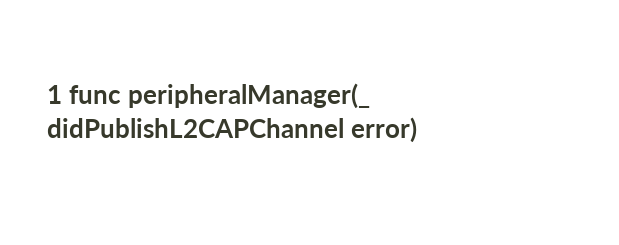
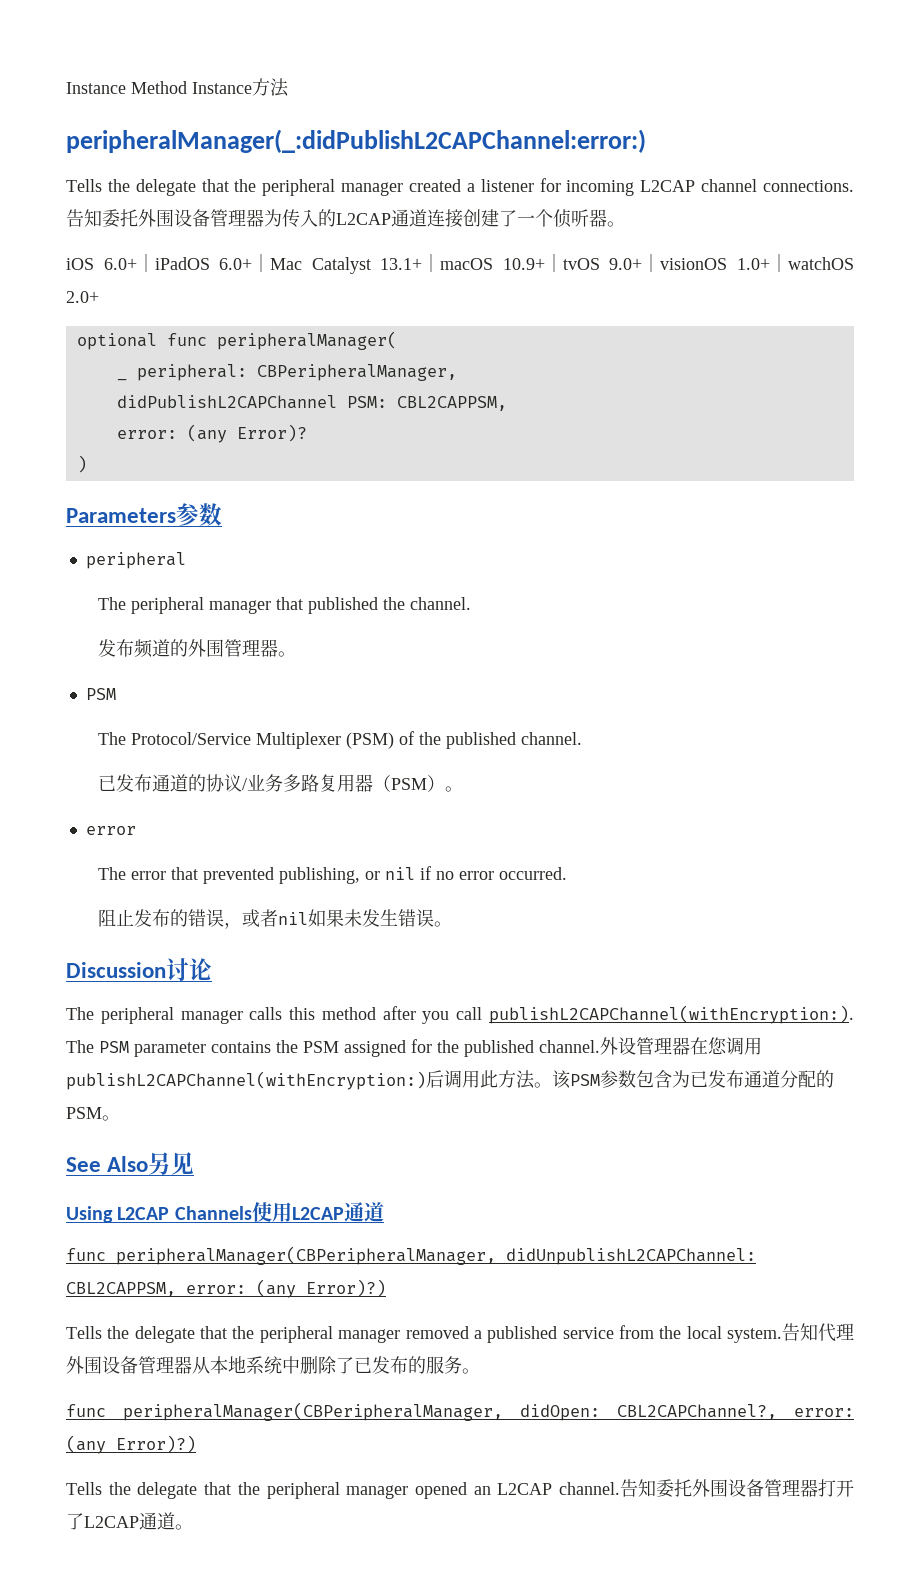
[47,83,371,109] [47,117,418,143] 1 func peripheralManager(_ didPublishL2CAPChannel error) -> [66,78,289,97] [66,129,646,153] [66,178,854,196] [66,209,625,228] [66,254,854,274] [66,291,99,303] [76,331,397,350] [116,364,457,381] [116,395,507,411] [116,424,307,443] [76,455,87,473] [66,503,222,526] [85,552,186,569] [98,597,472,614] [98,639,297,658] [85,688,116,700] [98,731,583,749] [98,774,464,792] [85,826,136,835] [98,866,568,884] [98,909,453,929] [66,958,212,981] [66,1005,854,1024] [66,1037,762,1057] [66,1070,834,1090] [66,1107,120,1121] [66,1152,195,1175] [66,1202,384,1223] [66,1246,756,1265] [66,1279,386,1298] [66,1323,854,1343] [66,1356,480,1374] [66,1402,854,1421] [66,1435,196,1454] [66,1479,854,1499] [66,1512,193,1530] Instance Method Instance方法 // peripheralManager(_:didPublishL2CAPChannel:error:) // Tells the delegate that the peripheral manager created a listener for incoming L2CAP channel connections.告知委托外围设备管理器为传入的L2CAP通道连接创建了一个侦听器。 // iOS 6.0+｜iPadOS 6.0+｜Mac Catalyst 13.1+｜macOS 10.9+｜tvOS 9.0+｜visionOS 1.0+｜watchOS 2.0+ // optional func peripheralManager( // _ peripheral: CBPeripheralManager, // didPublishL2CAPChannel PSM: CBL2CAPPSM, // error: (any Error)? // ) // Parameters参数 // peripheral // The peripheral manager that published the channel. // 发布频道的外围管理器。 // PSM // The Protocol/Service Multiplexer (PSM) of the published channel. // 已发布通道的协议/业务多路复用器（PSM）。 // error // The error that prevented publishing, or nil if no error occurred. // 阻止发布的错误，或者nil如果未发生错误。 // Discussion讨论 // The peripheral manager calls this method after you call publishL2CAPChannel(withEncryption:). The PSM parameter contains the PSM assigned for the published channel.外设管理器在您调用publishL2CAPChannel(withEncryption:)后调用此方法。该PSM参数包含为已发布通道分配的PSM。 // See Also另见 // Using L2CAP Channels使用L2CAP通道 // func peripheralManager(CBPeripheralManager, didUnpublishL2CAPChannel: CBL2CAPPSM, error: (any Error)?) // Tells the delegate that the peripheral manager removed a published service from the local system.告知代理外围设备管理器从本地系统中删除了已发布的服务。 // func peripheralManager(CBPeripheralManager, didOpen: CBL2CAPChannel?, error: (any Error)?) // Tells the delegate that the peripheral manager opened an L2CAP channel.告知委托外围设备管理器打开了L2CAP通道。

